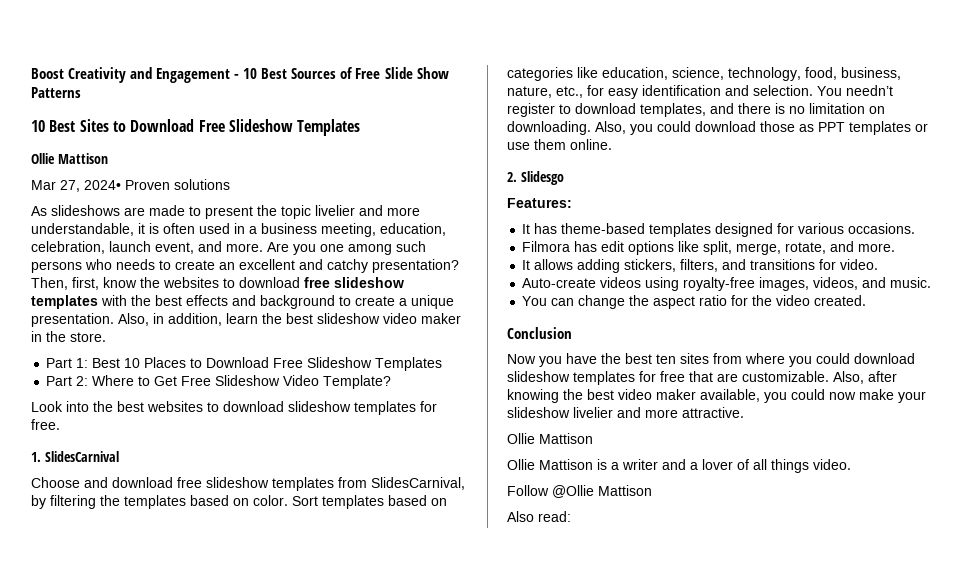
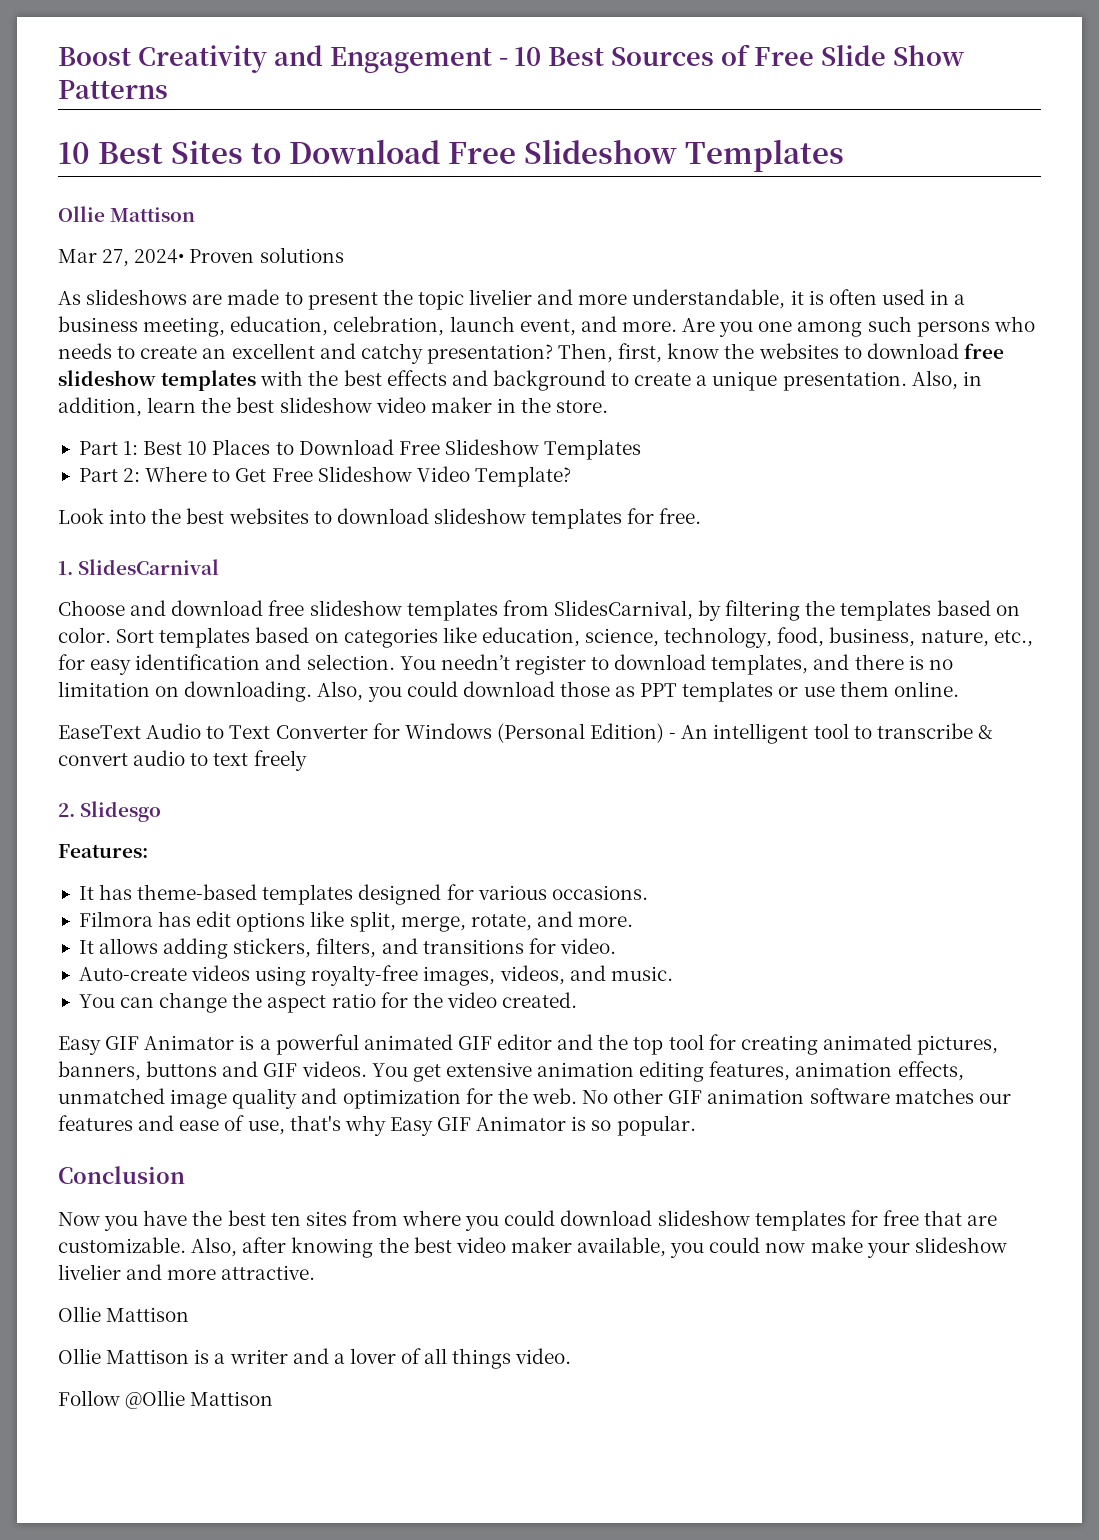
(612, 144) none -> [58,723,993,744] [58,750,307,771] // EaseText Audio to Text Converter for Windows (Personal Edition) - An intelligent tool to transcribe & convert audio to text freely
(867, 300) none -> [58,1034,999,1055] [58,1061,964,1082] [58,1088,1011,1109] [58,1115,696,1136] // Easy GIF Animator is a powerful animated GIF editor and the top tool for creating animated pictures, banners, buttons and GIF videos. You get extensive animation editing features, animation effects, unmatched image quality and optimization for the web. No other GIF animation software matches our features and ease of use, that's why Easy GIF Animator is so popular.
[507,511,571,522] // Also read: -> (274, 1398) none

